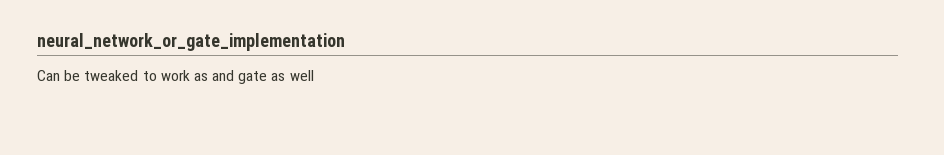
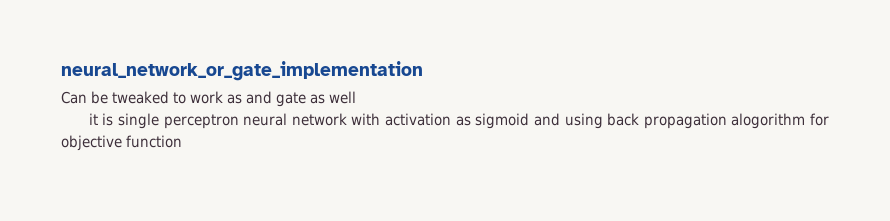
(314, 75) none -> [88,113,829,129] [61,135,183,151] // it is single perceptron neural network with activation as sigmoid and using back propagation alogorithm for objective function

